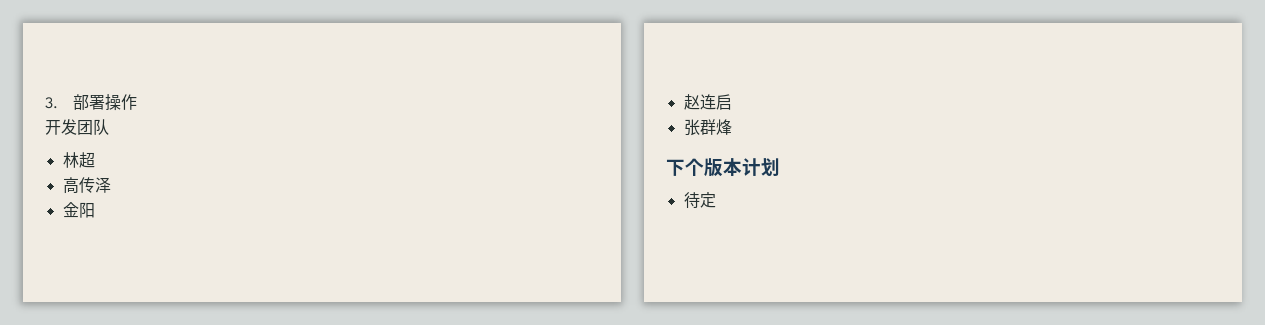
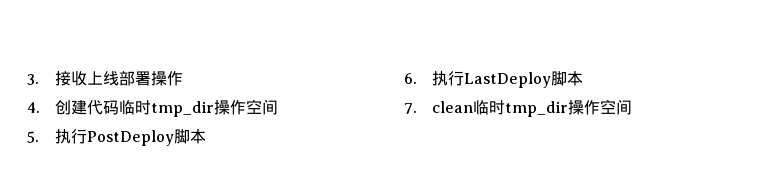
(58, 103) none -> [55,71,120,86] 接收上线
[45,119,109,135] [62,152,95,168] [62,177,111,194] [62,202,95,218] [683,94,732,110] [683,119,732,136] [666,158,780,177] [683,192,716,209] 开发团队 // 林超 // 高传泽 // 金阳 // 赵连启 // 张群烽 // 下个版本计划 // 待定 -> [27,99,279,117] [27,129,207,146] [404,71,584,88] [404,99,633,117] 4.创建代码临时tmp_dir操作空间 // 5.执行PostDeploy脚本 // 6.执行LastDeploy脚本 // 7. clean临时tmp_dir操作空间

